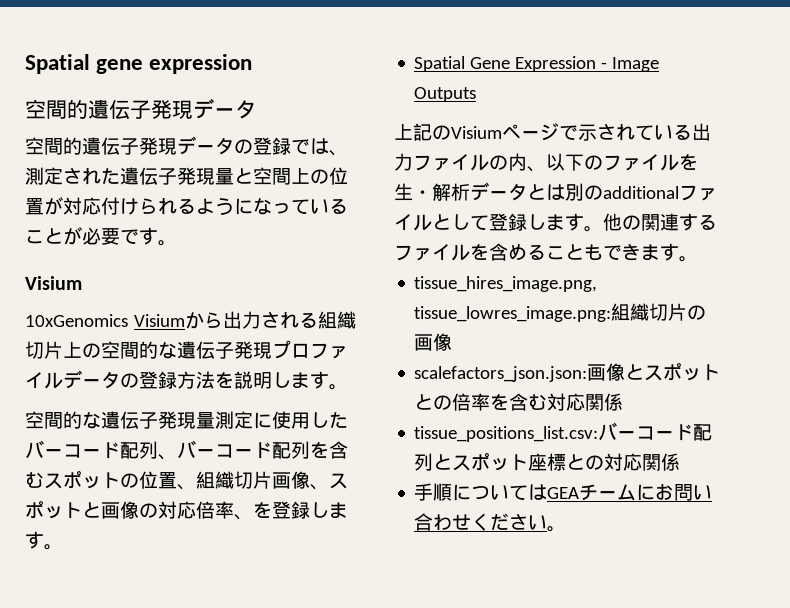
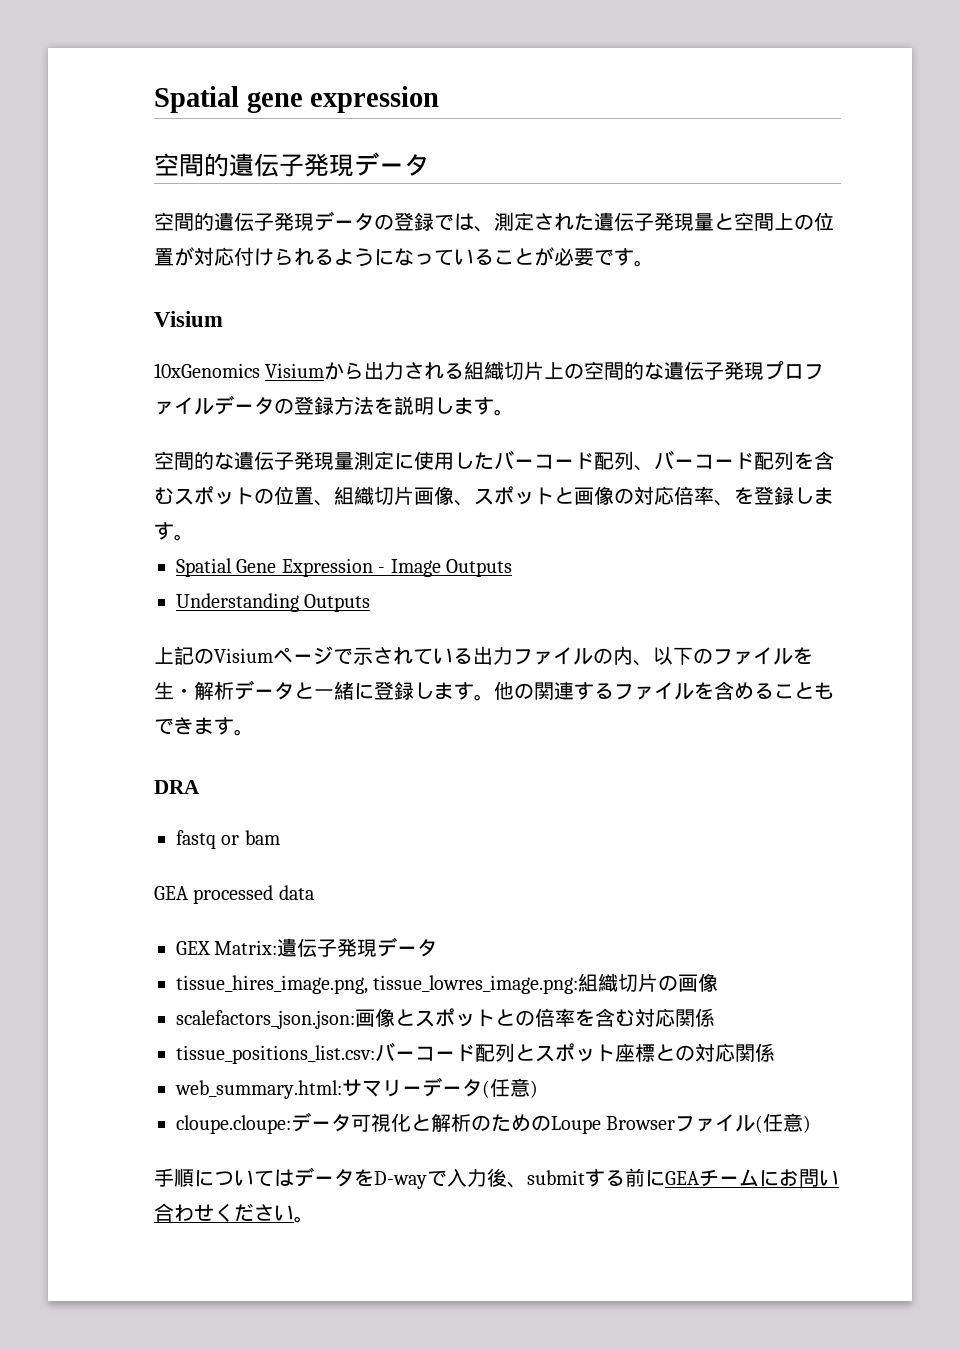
(477, 94) none -> [176,593,371,612] // Understanding Outputs
[546,183,717,201] [394,214,489,231] は別のadditionalファイルとして -> [314,681,374,700] 一緒に
(698, 259) none -> [154,780,200,794] [176,830,280,849] [154,885,314,904] [176,937,438,957] // DRA // fastq or bam // GEA processed data // GEX Matrix:遺伝子発現データ
[414,483,548,501] 手順については -> [175,1077,538,1099] [176,1112,812,1134] [154,1167,665,1189] web_summary.html:サマリーデータ(任意) // cloupe.cloupe:データ可視化と解析のためのLoupe Browserファイル(任意) // 手順についてはデータをD-wayで入力後、submitする前に

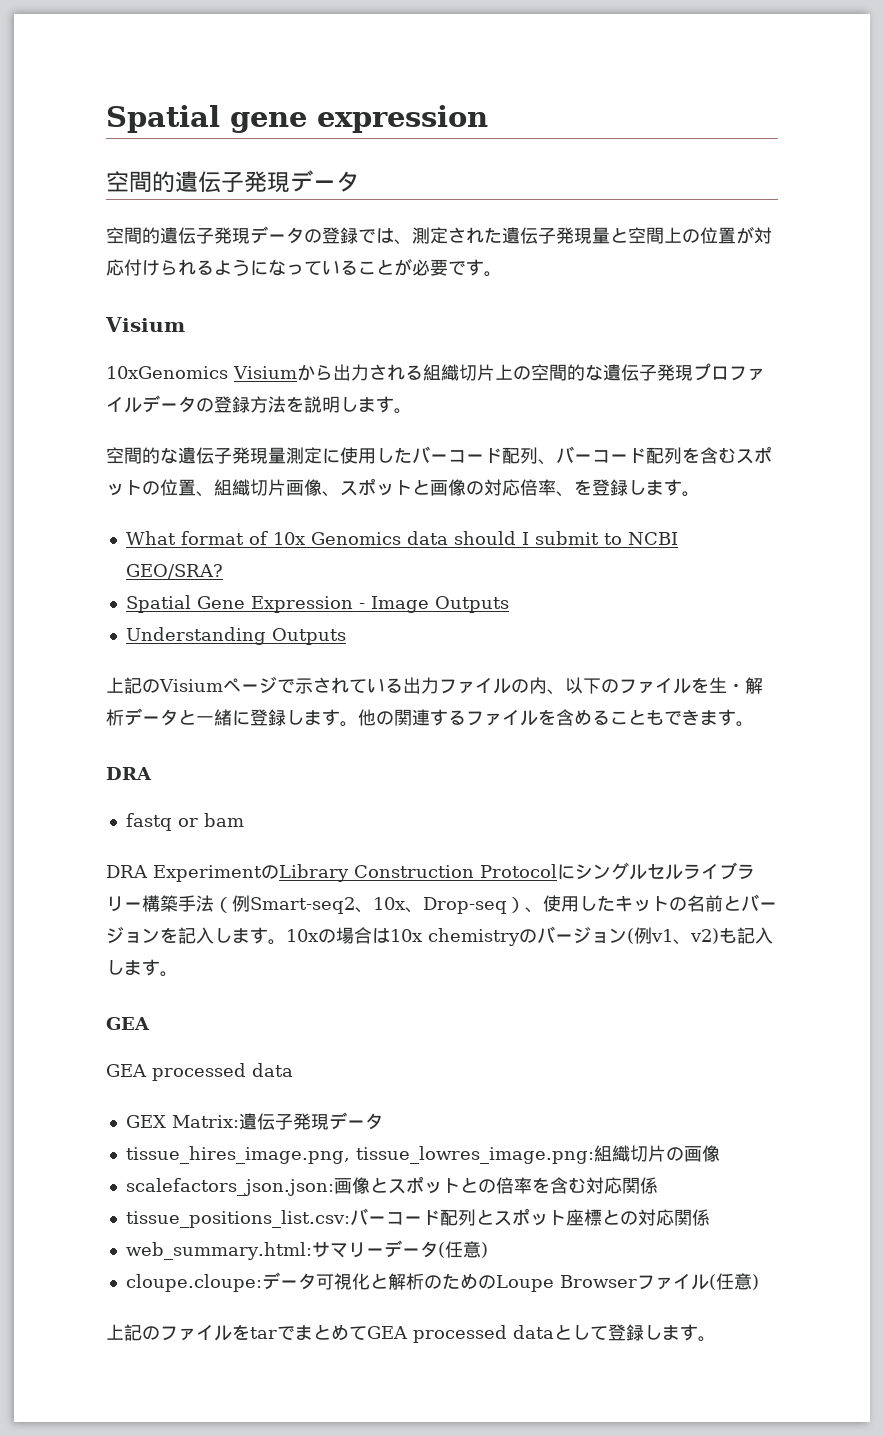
(194, 537) none -> [125,531,678,545] [125,564,223,579] // What format of 10x Genomics data should I submit to NCBI GEO/SRA?
(280, 837) none -> [106,862,755,882] [106,894,777,914] [106,926,773,946] [106,959,178,977] [106,1017,150,1030] // DRA ExperimentのLibrary Construction Protocolにシングルセルライブラリー構築手法（例Smart-seq2、10x、Drop-seq）、使用したキットの名前とバージョンを記入します。10xの場合は10x chemistryのバージョン(例v1、v2)も記入します。 // GEA
[154,1167,839,1189] [154,1203,294,1222] 手順についてはデータをD-wayで入力後、submitする前にGEAチームにお問い合わせください -> [106,1324,698,1343] 上記のファイルをtarでまとめてGEA processed dataとして登録します

